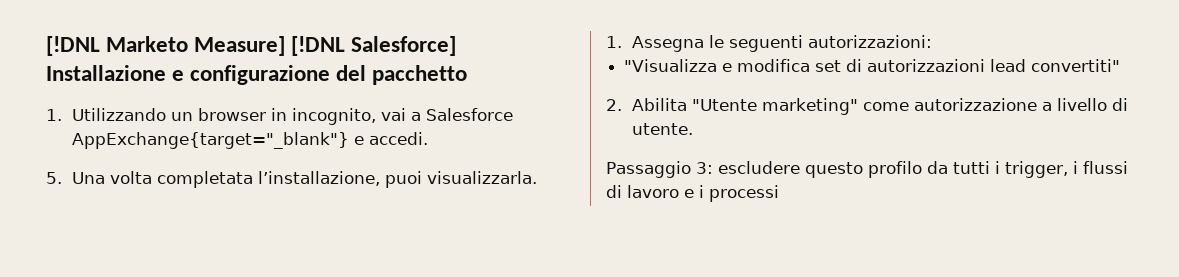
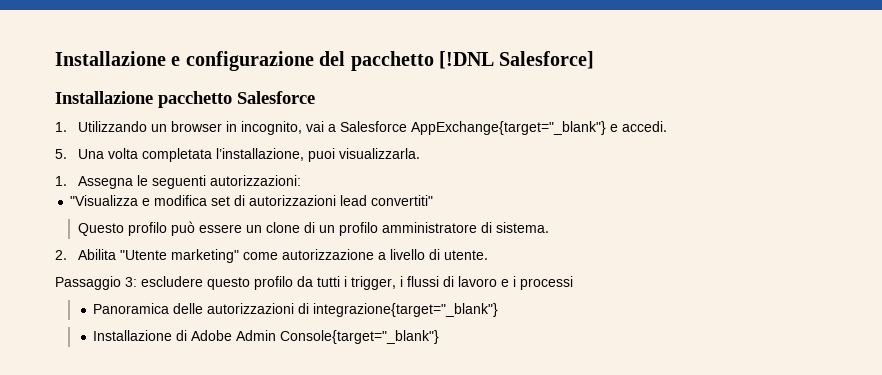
[46,36,457,56] [!DNL Marketo Measure] [!DNL Salesforce] -> (55, 58) none
(468, 75) none -> [438,51,595,69] [55,91,315,108] [!DNL Salesforce] // Installazione pacchetto Salesforce
(1121, 65) none -> [77,221,549,236] // Questo profilo può essere un clone di un profilo amministratore di sistema.
(779, 193) none -> [93,303,499,317] [93,330,440,344] // Panoramica delle autorizzazioni di integrazione{target="_blank"} // Installazione di Adobe Admin Console{target="_blank"}

